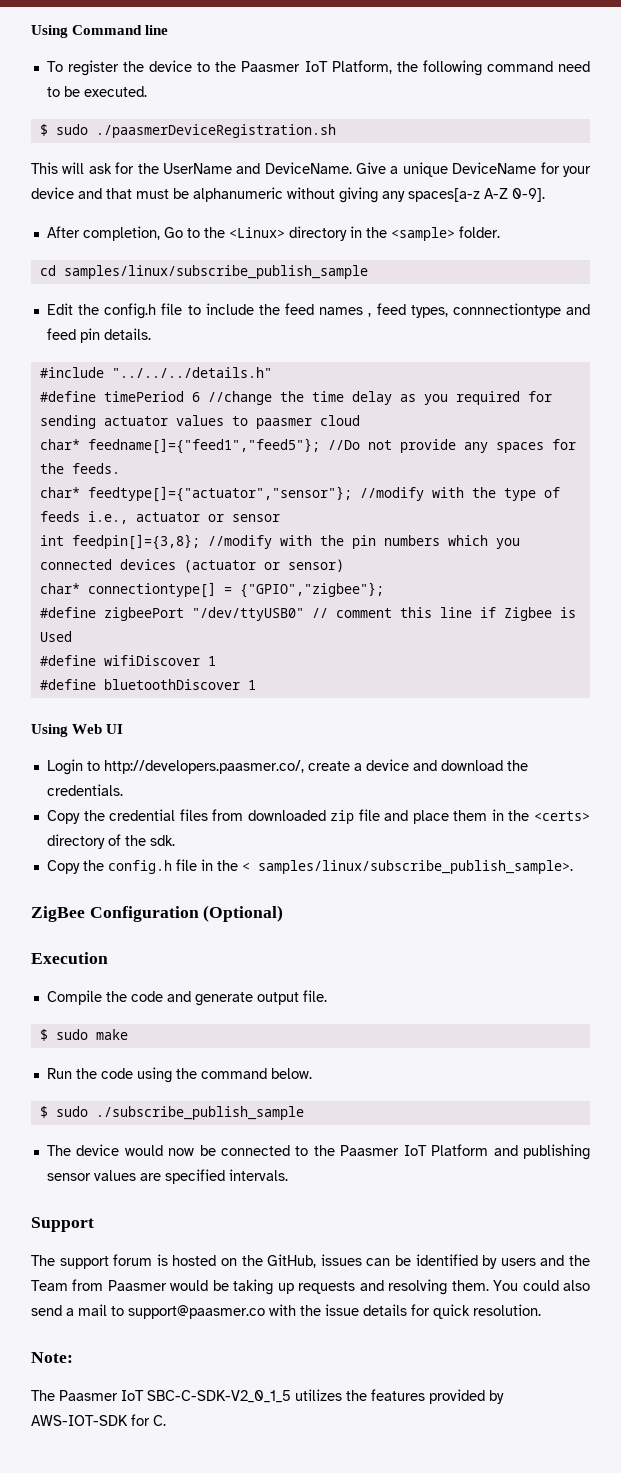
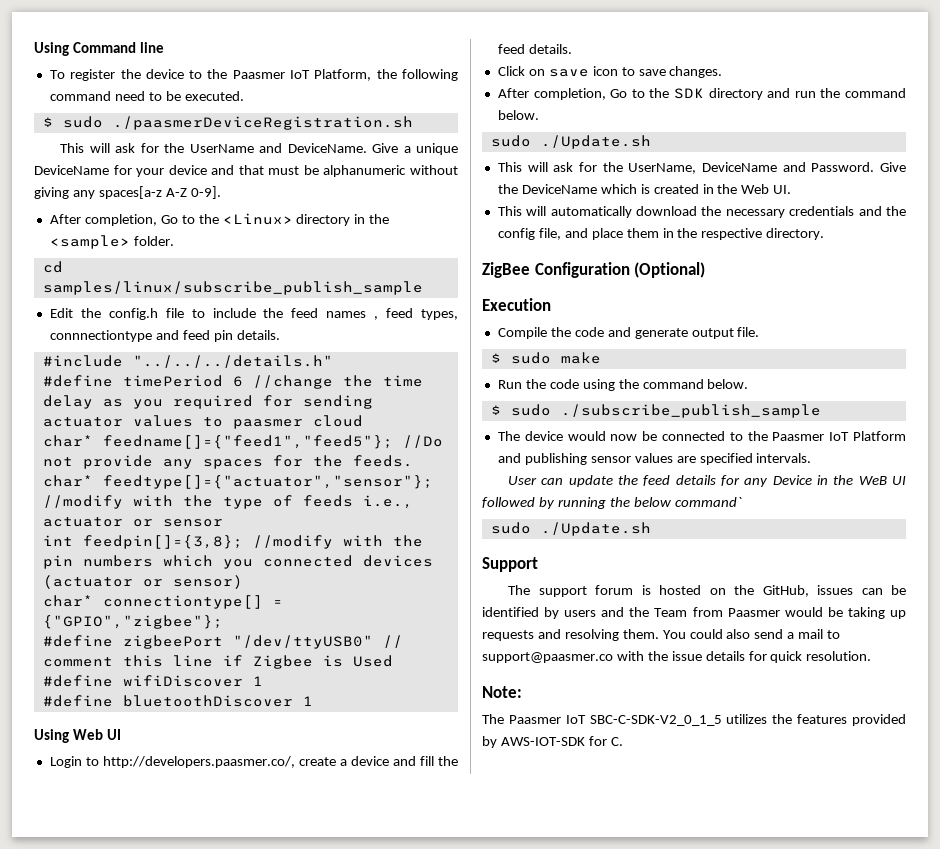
[440,760,528,771] [46,784,123,796] [46,809,380,824] download the credentials. // Copy the credential files from downloaded zip file -> [419,756,459,766] [497,44,572,54] [497,66,723,78] [497,88,906,100] [497,110,539,120] [490,135,651,149] [497,162,906,174] [497,184,792,194] [497,206,907,218] [497,228,561,240] fill the feed details. // Click on save icon to save changes. // After completion, Go to the SDK directory and run the command below. // sudo ./Update.sh // This will ask for the UserName, DeviceName and Password. Give the DeviceName which is created in the Web UI. // This will automatically download the necessary credentials and the config file,
[534,811,591,821] [46,834,175,849] [46,859,573,874] <certs> directory of the sdk. // Copy the config.h file in the < samples/linux/subscribe_publish_sample>. -> [701,228,825,240] respective directory.
(288, 1175) none -> [508,475,906,487] [482,497,742,509] [490,522,651,536] // User can update the feed details for any Device in the WeB UI followed by running the below command` // sudo ./Update.sh

